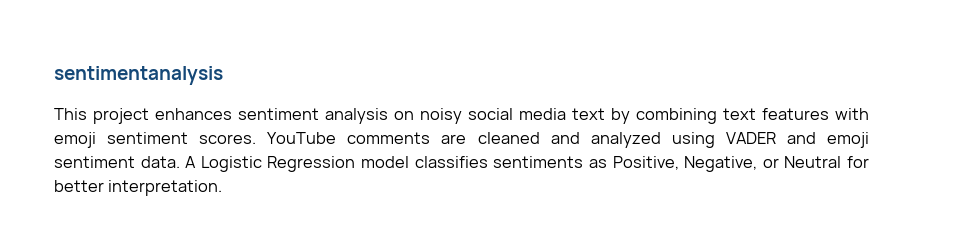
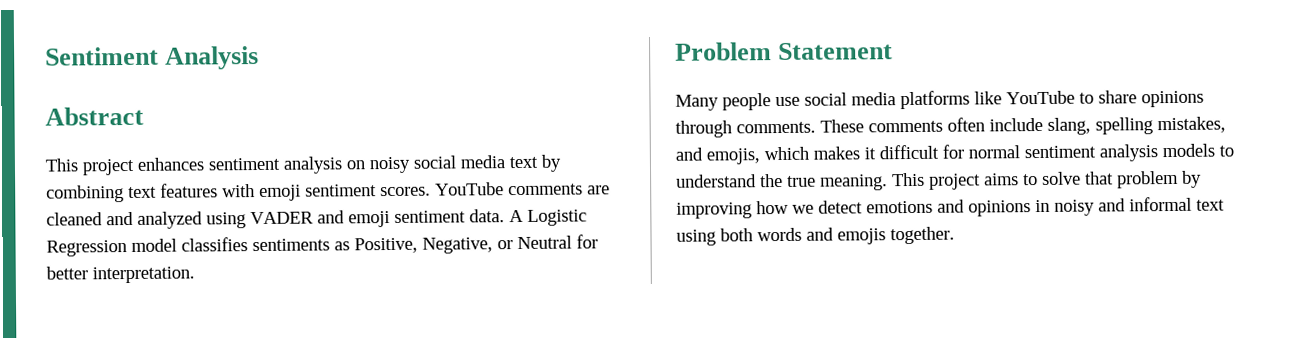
[54,66,223,85] sentimentanalysis -> [45,45,260,70] [45,106,144,126] Sentiment Analysis // Abstract
(223, 188) none -> [675,42,894,61] [675,90,1204,111] [675,116,1226,138] [675,143,1234,165] [676,170,1202,191] [676,196,1225,219] [676,226,955,246] // Problem Statement // Many people use social media platforms like YouTube to share opinions through comments. These comments often include slang, spelling mistakes, and emojis, which makes it difficult for normal sentiment analysis models to understand the true meaning. This project aims to solve that problem by improving how we detect emotions and opinions in noisy and informal text using both words and emojis together.

